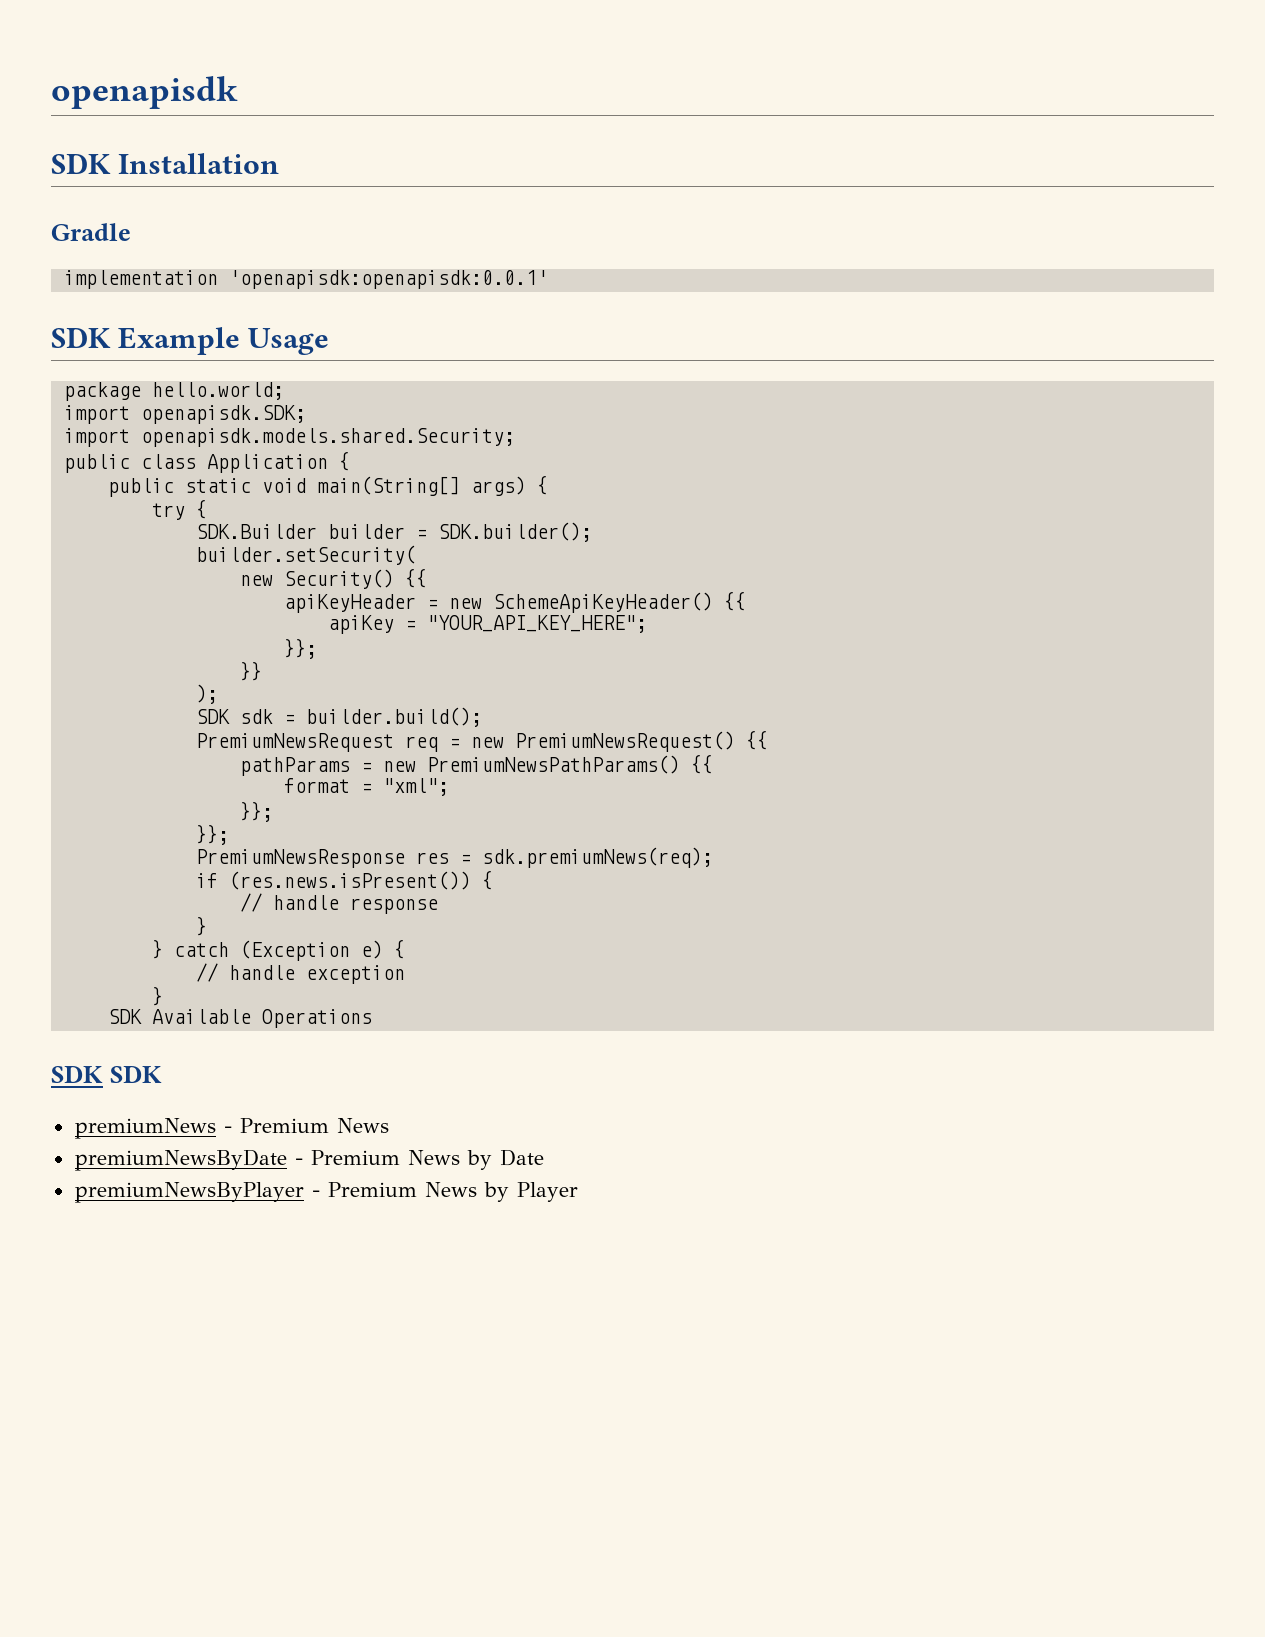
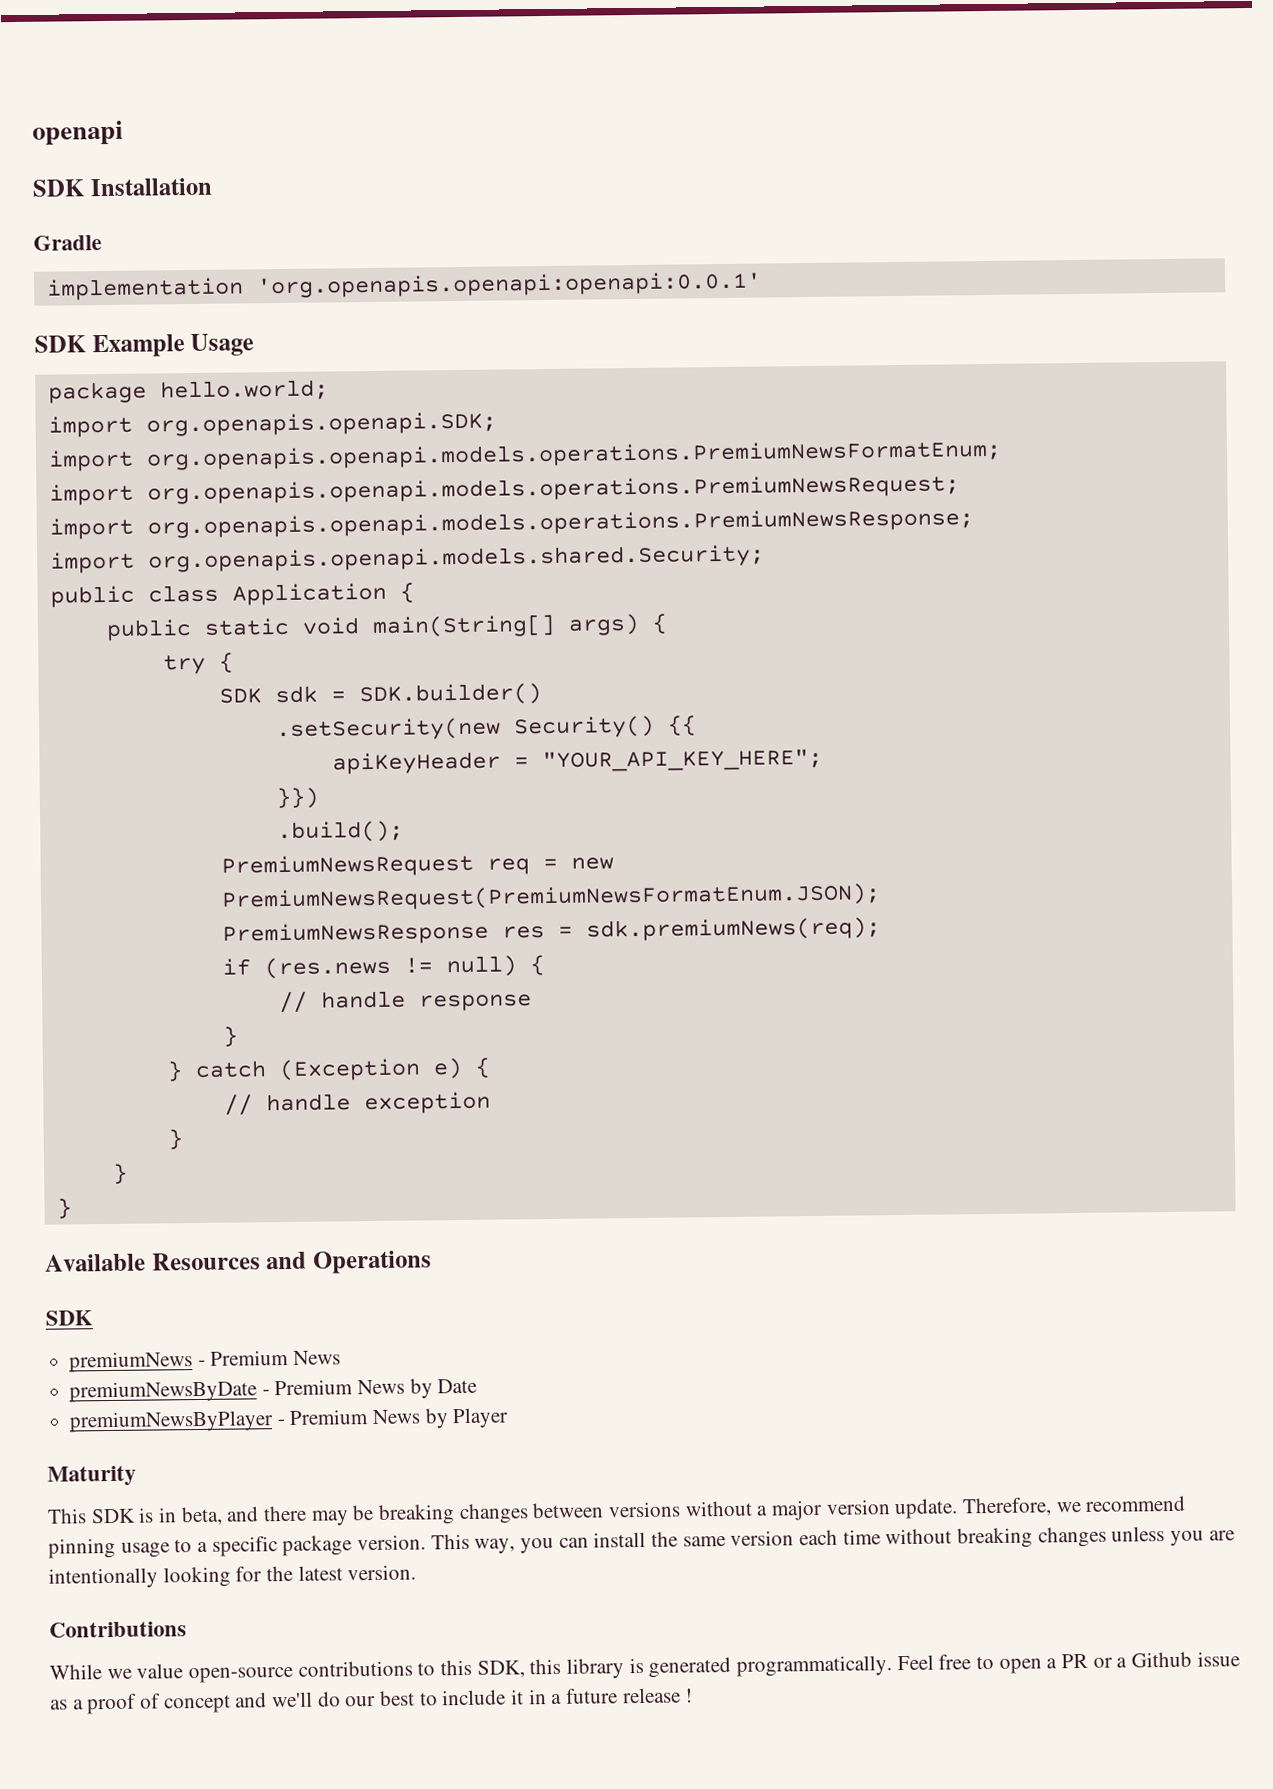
[51,76,238,109] openapisdk -> [32,120,123,146] openapi
[228,270,548,289] 'openapisdk:openapisdk:0.0.1' -> [255,271,762,299] 'org.openapis.openapi:openapi:0.0.1'
[140,405,306,424] [63,428,515,447] openapisdk.SDK; // import openapisdk.models.shared.Security; -> [145,411,497,437] [47,439,1002,472] [48,474,960,506] [48,508,974,540] [49,544,765,574] org.openapis.openapi.SDK; // import org.openapis.openapi.models.operations.PremiumNewsFormatEnum; // import org.openapis.openapi.models.operations.PremiumNewsRequest; // import org.openapis.openapi.models.operations.PremiumNewsResponse; // import org.openapis.openapi.models.shared.Security;
[195,522,592,542] [195,545,416,565] [239,568,427,589] [283,591,746,613] [327,615,647,634] [283,638,317,659] [239,661,262,681] [195,684,218,704] [195,707,482,727] [195,730,768,752] [239,754,713,776] [283,778,449,796] [239,801,273,822] [195,824,229,845] SDK.Builder builder = SDK.builder(); // builder.setSecurity( // new Security() {{ // apiKeyHeader = new SchemeApiKeyHeader() {{ // apiKey = "YOUR_API_KEY_HERE"; // }}; // }} // ); // SDK sdk = builder.build(); // PremiumNewsRequest req = new PremiumNewsRequest() {{ // pathParams = new PremiumNewsPathParams() {{ // format = "xml"; // }}; // }}; -> [218,683,542,707] [274,715,697,742] [331,748,823,775] [275,787,320,810] [276,820,404,844] [220,853,614,878] [220,883,881,912] SDK sdk = SDK.builder() // .setSecurity(new Security() {{ // apiKeyHeader = "YOUR_API_KEY_HERE"; // }}) // .build(); // PremiumNewsRequest req = new PremiumNewsRequest(PremiumNewsFormatEnum.JSON);
[228,871,471,890] (res.news.isPresent()) -> [263,955,517,980] (res.news != null)
[107,1009,251,1024] SDK Available -> [112,1163,128,1184] [56,1198,72,1219] [45,1251,308,1272] } // } // Available Resources and
[110,1065,163,1083] SDK -> (93, 1318) none
(578, 1192) none -> [47,1465,136,1487] [47,1495,1187,1526] [48,1526,1235,1559] [48,1564,417,1589] [49,1621,187,1638] [49,1651,1240,1684] [50,1687,694,1715] // Maturity // This SDK is in beta, and there may be breaking changes between versions without a major version update. Therefore, we recommend pinning usage to a specific package version. This way, you can install the same version each time without breaking changes unless you are intentionally looking for the latest version. // Contributions // While we value open-source contributions to this SDK, this library is generated programmatically. Feel free to open a PR or a Github issue as a proof of concept and we'll do our best to include it in a future release !

